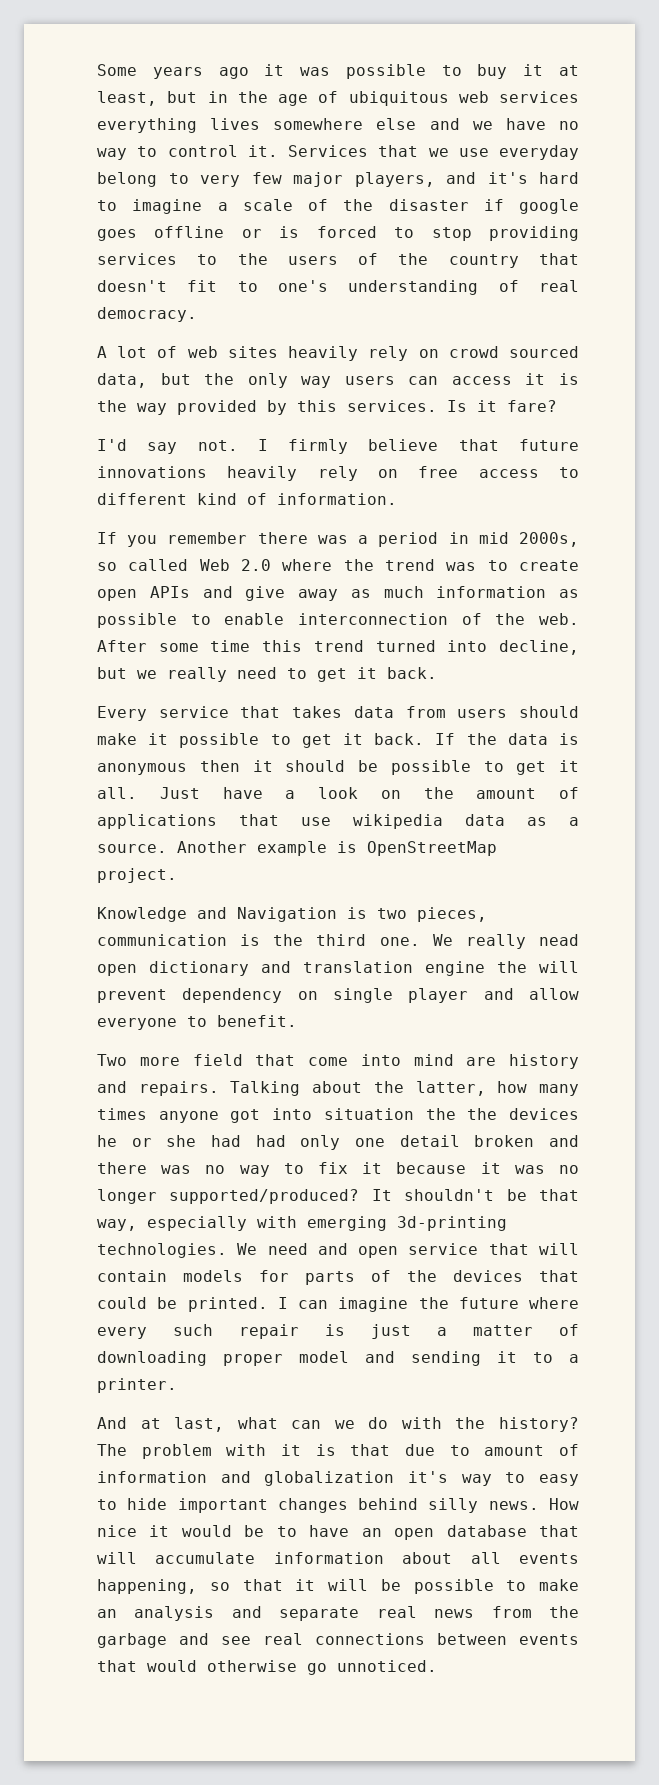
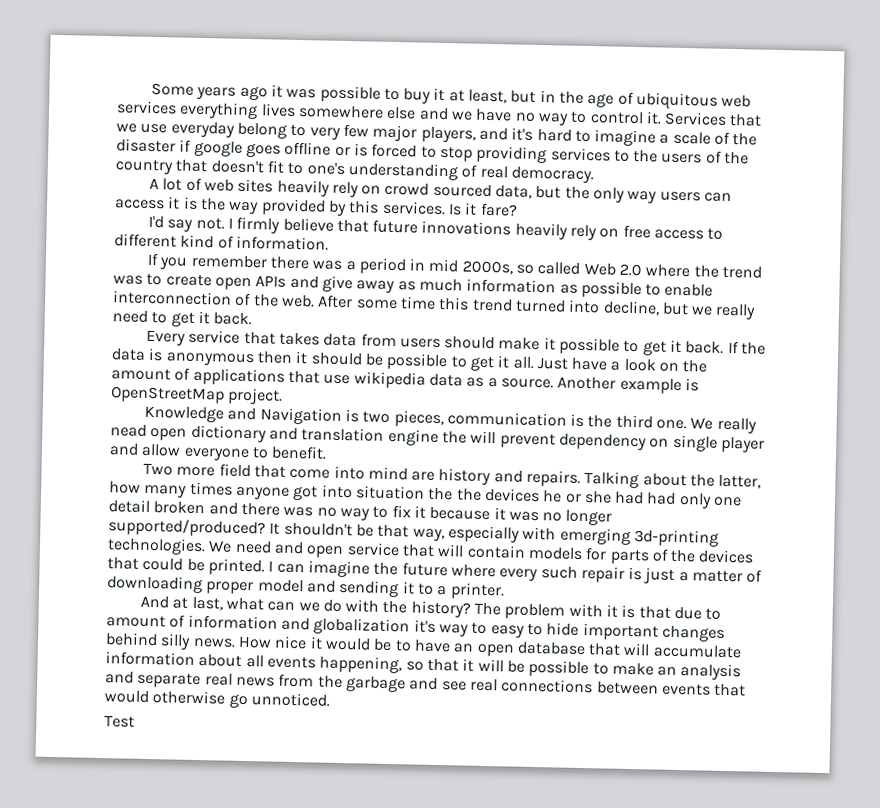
(437, 1666) none -> [104,715,135,728] // Test

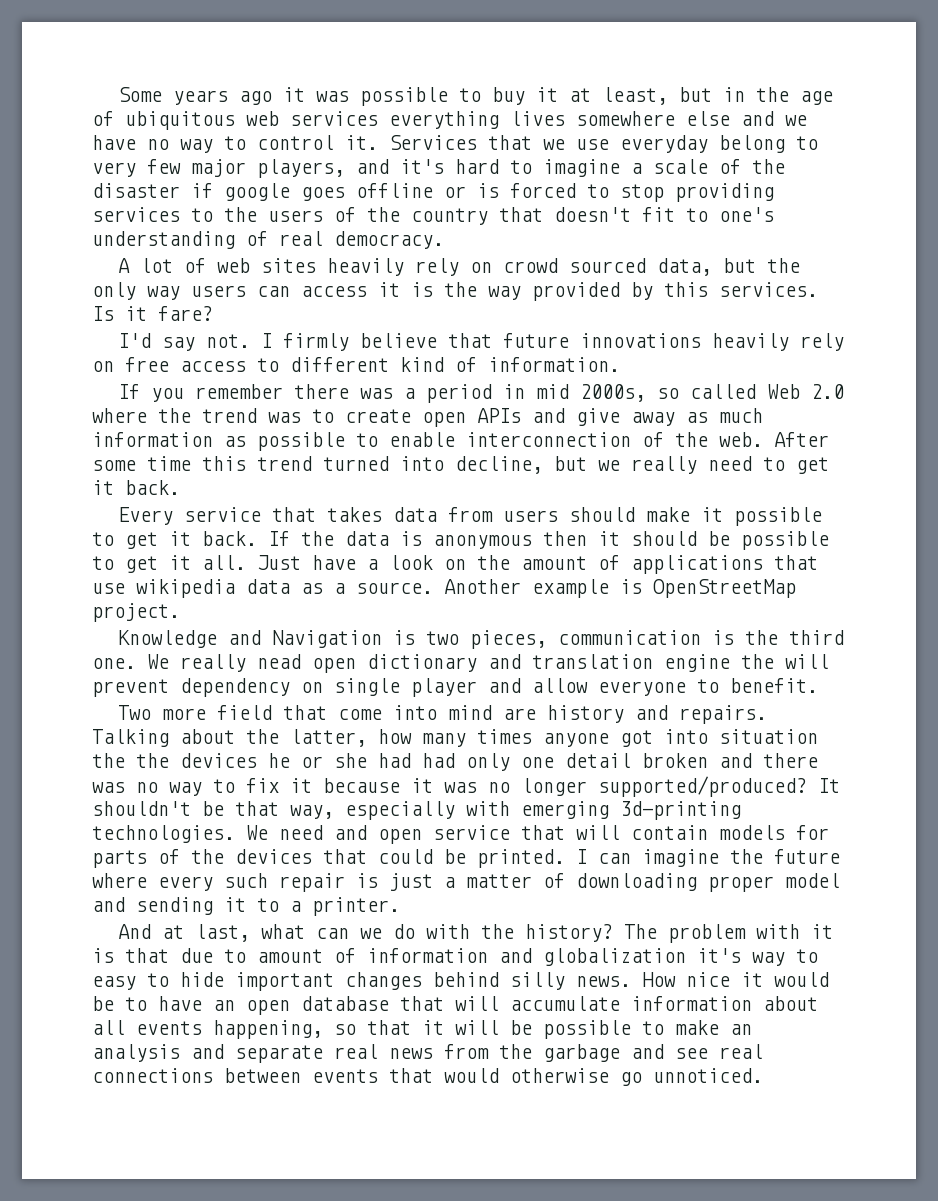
[104,715,135,728] // Test -> (763, 1075) none

